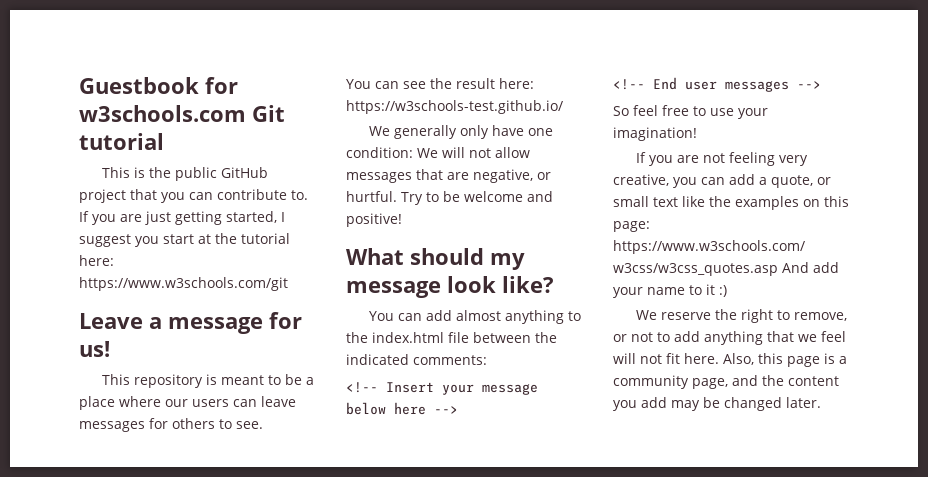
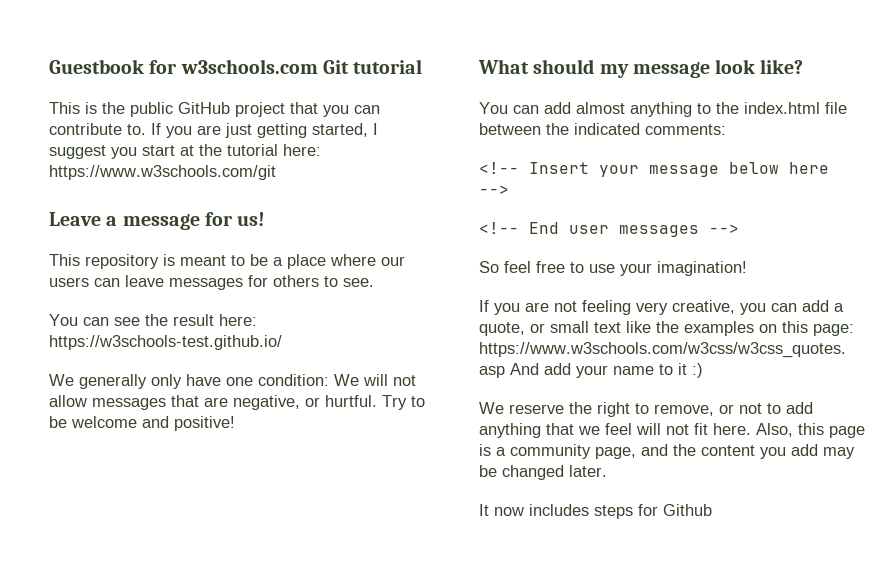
(821, 402) none -> [479,504,712,519] // It now includes steps for Github

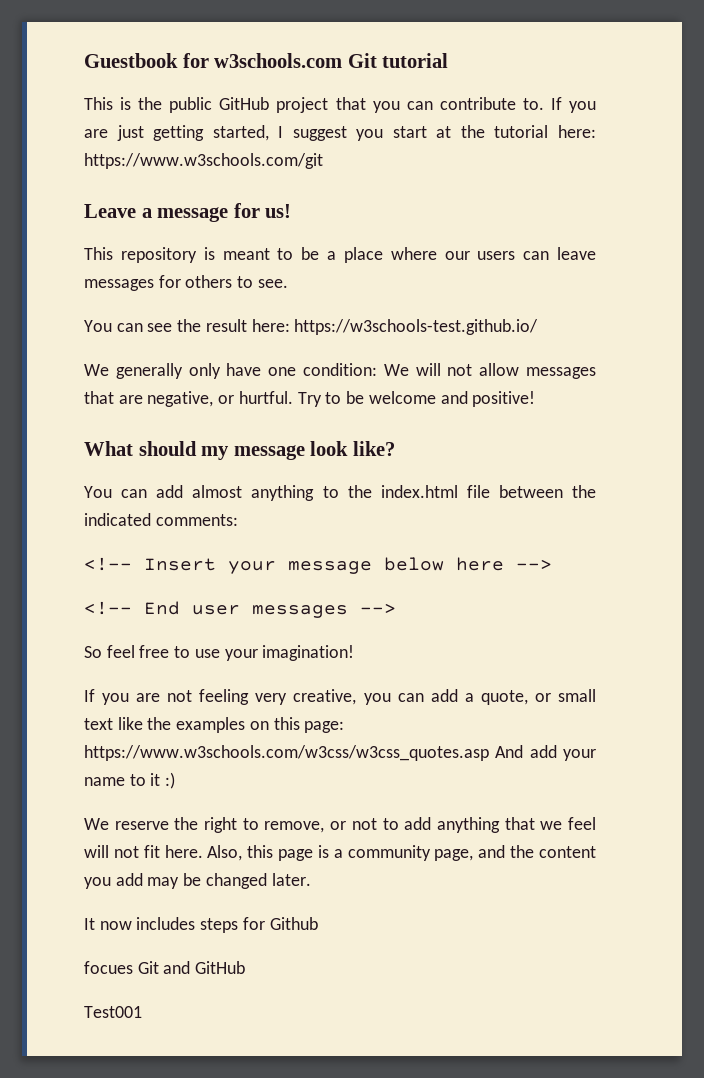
(712, 510) none -> [84,961,246,974] [84,1006,142,1018] // focues Git and GitHub // Test001

